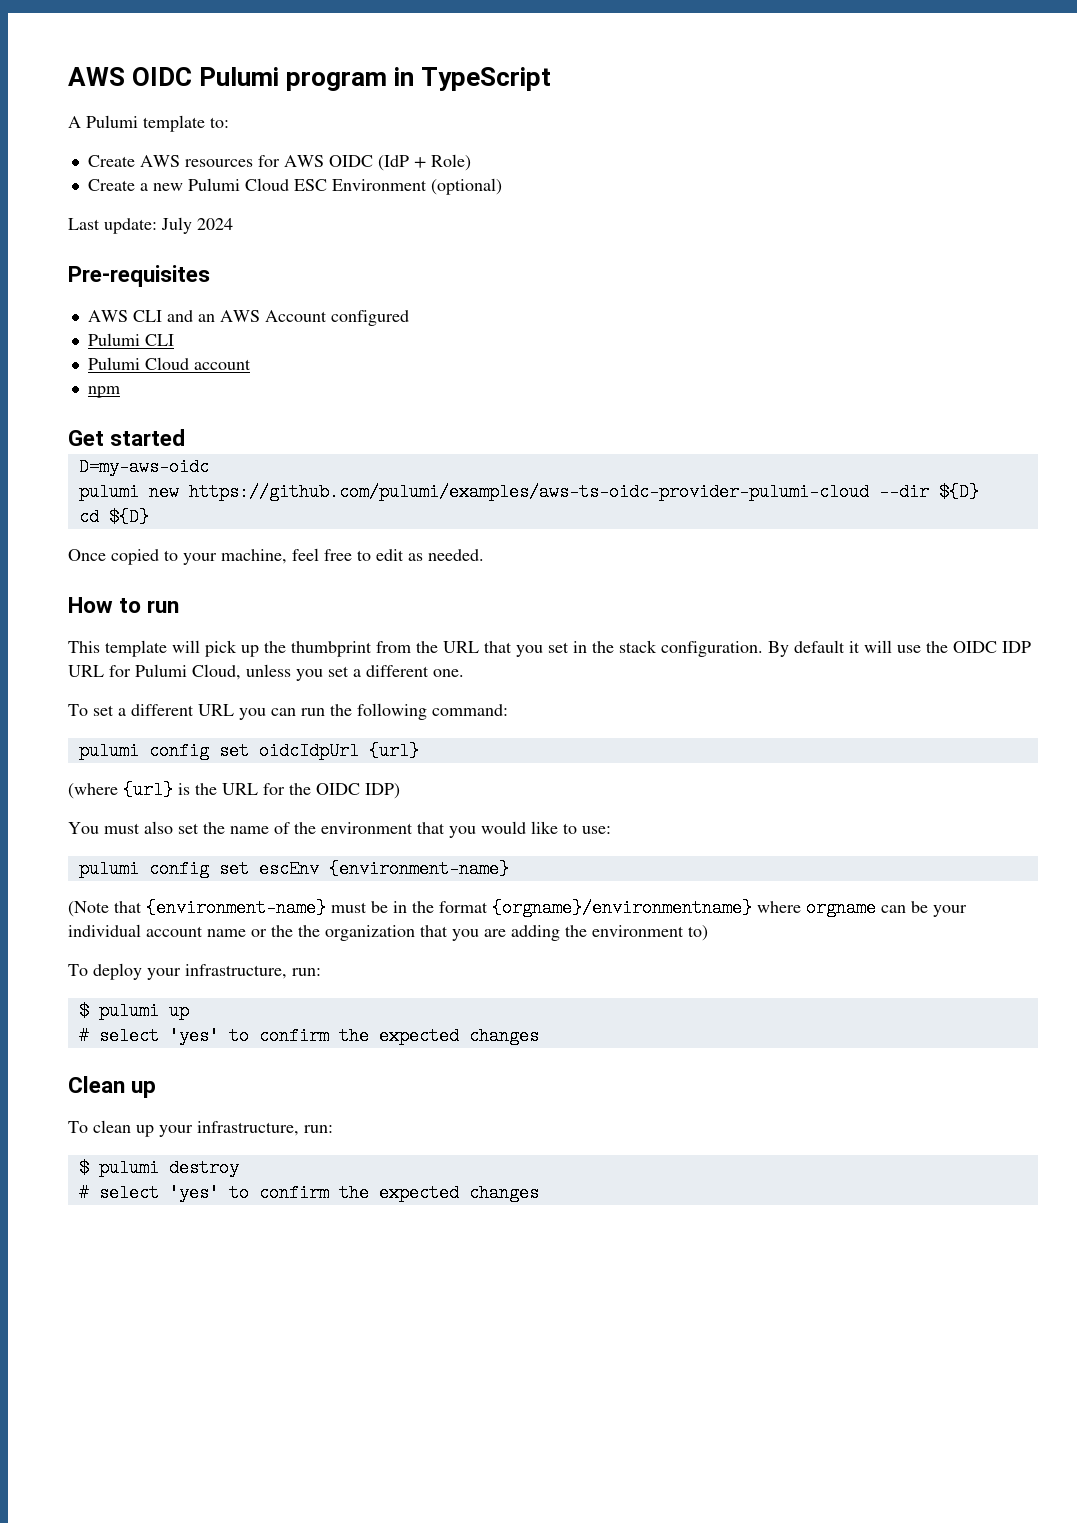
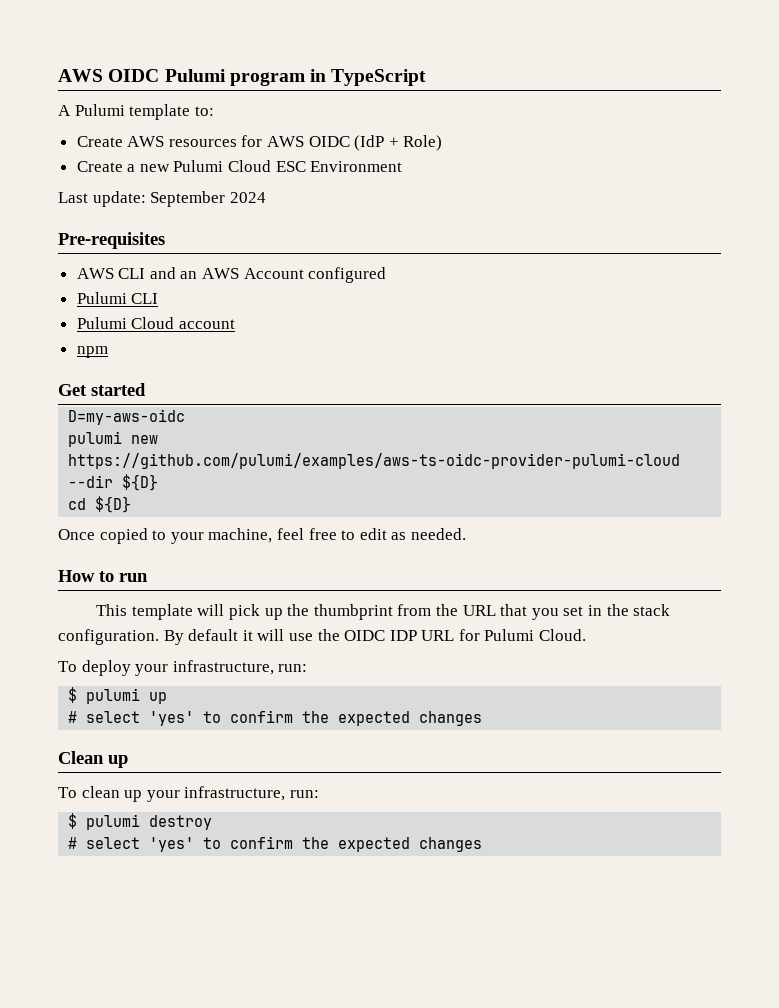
[430,178,502,195] (optional) -> (403, 166) none
[161,217,192,234] July -> [150,191,226,207] September
[192,664,464,681] [68,703,508,720] [78,742,419,760] [68,781,400,799] [68,821,611,838] [78,860,509,878] [68,899,967,917] [68,924,708,941] Cloud, unless you set a different one. // To set a different URL you can run the following command: // pulumi config set oidcIdpUrl {url} // (where {url} is the URL for the OIDC IDP) // You must also set the name of the environment that you would like to use: // pulumi config set escEnv {environment-name} // (Note that {environment-name} must be in the format {orgname}/environmentname} where orgname can be your individual account name or the the organization that you are adding the environment to) -> [539,629,587,641] Cloud.

